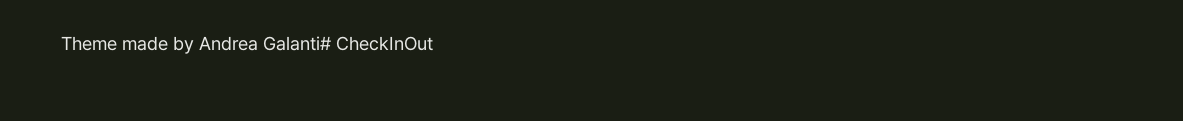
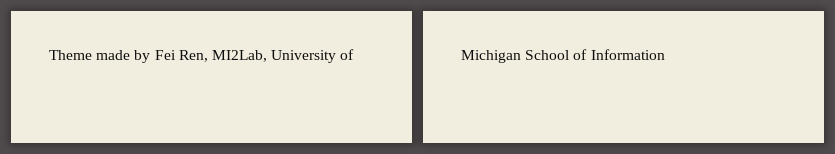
[199,36,433,51] Andrea Galanti# CheckInOut -> [154,49,665,63] Fei Ren, MI2Lab, University of Michigan School of Information

